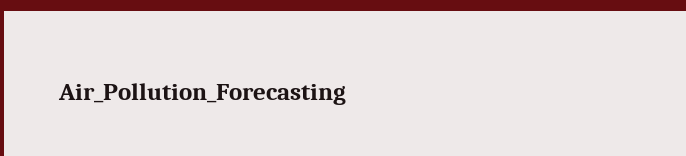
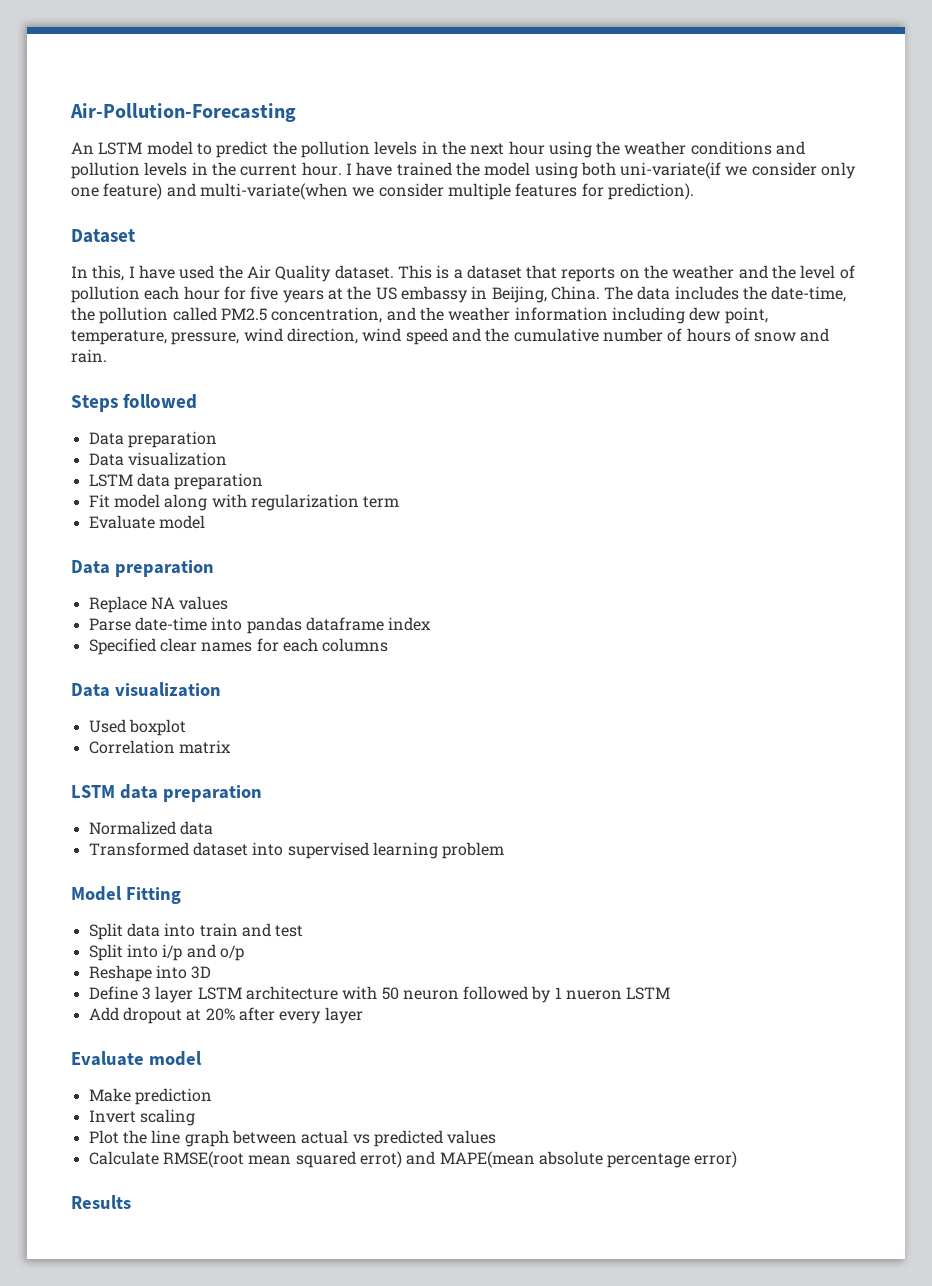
[58,83,346,105] Air_Pollution_Forecasting -> [70,103,296,122] [71,141,806,158] [71,162,857,179] [71,183,694,200] [71,229,135,243] [71,265,855,282] [71,286,847,303] [71,307,768,324] [71,328,830,345] [71,349,107,363] [71,393,198,412] [88,431,217,448] [88,452,227,466] [88,473,264,490] [88,494,400,511] [88,515,205,529] [71,560,214,577] [88,596,229,613] [88,617,432,634] [88,638,389,655] [71,682,221,697] [88,719,186,736] [88,740,231,754] [71,784,262,802] [88,821,213,835] [88,842,505,859] [71,886,181,904] [88,923,304,940] [88,944,244,961] [88,965,212,982] [88,986,671,1003] [88,1007,363,1024] [71,1051,202,1066] [88,1088,212,1105] [88,1109,195,1126] [88,1130,497,1147] [88,1151,738,1168] [71,1195,131,1209] Air-Pollution-Forecasting // An LSTM model to predict the pollution levels in the next hour using the weather conditions and pollution levels in the current hour. I have trained the model using both uni-variate(if we consider only one feature) and multi-variate(when we consider multiple features for prediction). // Dataset // In this, I have used the Air Quality dataset. This is a dataset that reports on the weather and the level of pollution each hour for five years at the US embassy in Beijing, China. The data includes the date-time, the pollution called PM2.5 concentration, and the weather information including dew point, temperature, pressure, wind direction, wind speed and the cumulative number of hours of snow and rain. // Steps followed // Data preparation // Data visualization // LSTM data preparation // Fit model along with regularization term // Evaluate model // Data preparation // Replace NA values // Parse date-time into pandas dataframe index // Specified clear names for each columns // Data visualization // Used boxplot // Correlation matrix // LSTM data preparation // Normalized data // Transformed dataset into supervised learning problem // Model Fitting // Split data into train and test // Split into i/p and o/p // Reshape into 3D // Define 3 layer LSTM architecture with 50 neuron followed by 1 nueron LSTM // Add dropout at 20% after every layer // Evaluate model // Make prediction // Invert scaling // Plot the line graph between actual vs predicted values // Calculate RMSE(root mean squared errot) and MAPE(mean absolute percentage error) // Results

